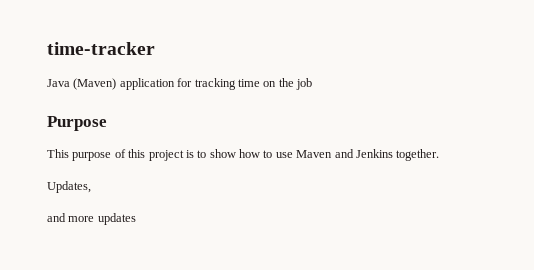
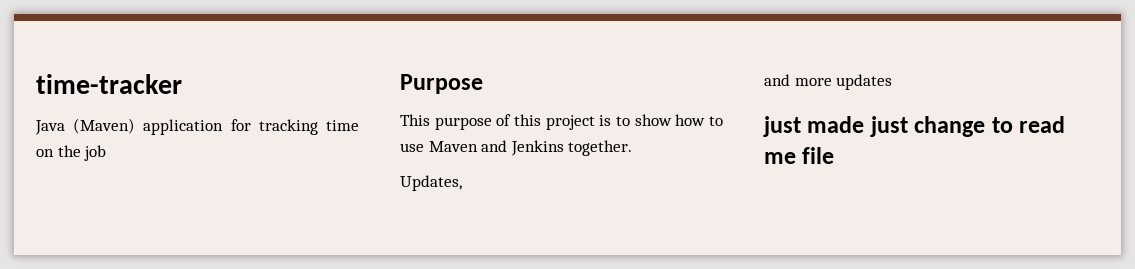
(136, 219) none -> [763,116,1066,137] [764,147,835,164] // just made just change to read me file

